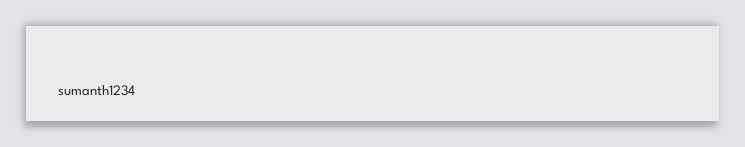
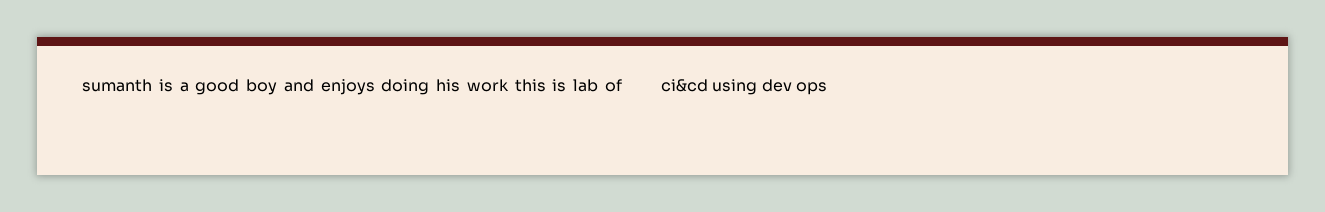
[58,85,135,96] sumanth1234 -> [82,79,827,95] sumanth is a good boy and enjoys doing his work this is lab of ci&cd using dev ops

